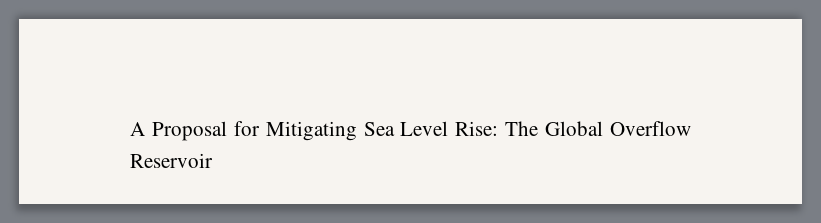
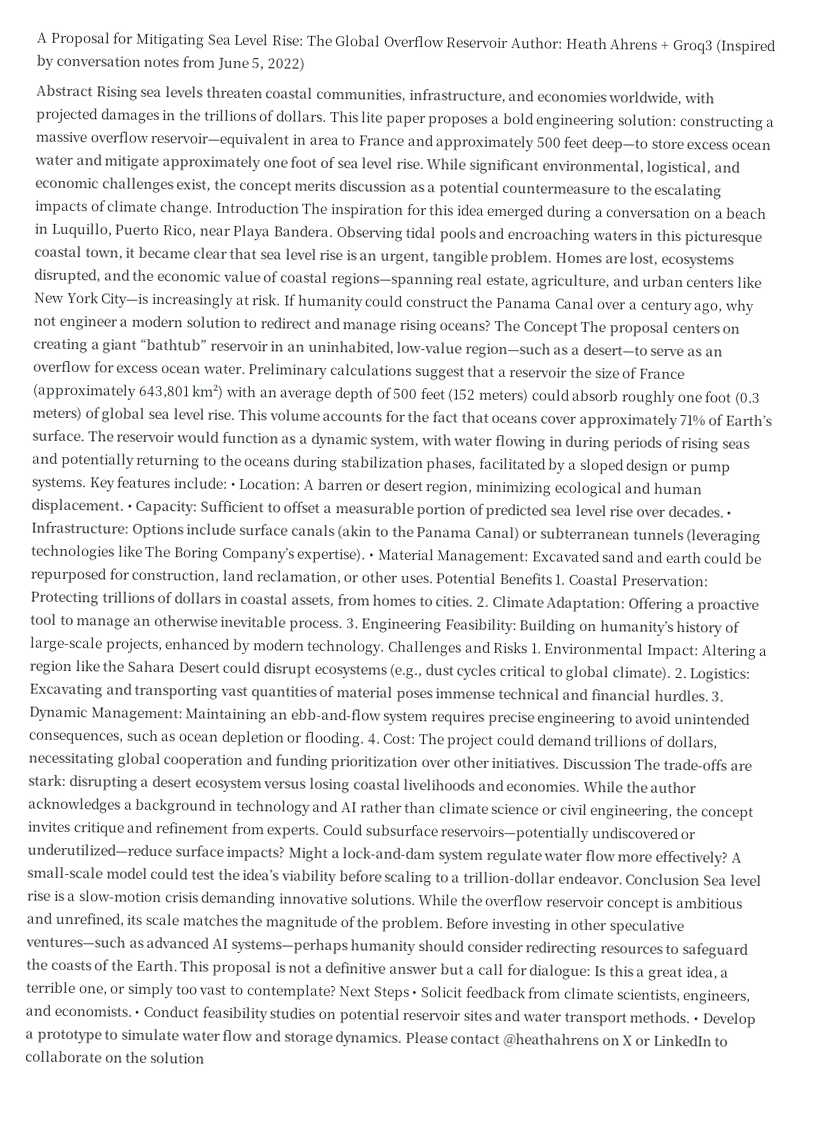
(213, 160) none -> [510,37,778,56] [36,54,305,72] [36,84,716,106] [36,107,776,132] [35,131,772,153] [34,154,742,177] [35,177,723,200] [34,200,768,222] [34,222,762,246] [34,245,734,269] [34,268,763,291] [33,291,755,315] [33,315,741,337] [33,338,723,359] [33,360,686,381] [32,383,761,407] [32,406,772,430] [32,429,750,453] [32,452,731,476] [31,476,703,498] [31,498,733,520] [31,521,762,546] [31,544,763,566] [30,567,708,587] [30,591,760,614] [30,613,742,637] [29,636,769,660] [29,660,751,683] [29,683,725,703] [29,706,752,728] [28,729,718,750] [28,752,752,772] [28,774,698,794] [28,797,754,821] [27,821,697,843] [27,843,742,867] [27,866,762,887] [27,890,744,912] [26,912,685,936] [25,935,750,959] [26,958,730,982] [26,981,752,1005] [25,1004,756,1028] [25,1028,729,1049] [25,1050,205,1064] Author: Heath Ahrens + Groq3 (Inspired by conversation notes from June 5, 2022) // Abstract Rising sea levels threaten coastal communities, infrastructure, and economies worldwide, with projected damages in the trillions of dollars. This lite paper proposes a bold engineering solution: constructing a massive overflow reservoir—equivalent in area to France and approximately 500 feet deep—to store excess ocean water and mitigate approximately one foot of sea level rise. While significant environmental, logistical, and economic challenges exist, the concept merits discussion as a potential countermeasure to the escalating impacts of climate change. Introduction The inspiration for this idea emerged during a conversation on a beach in Luquillo, Puerto Rico, near Playa Bandera. Observing tidal pools and encroaching waters in this picturesque coastal town, it became clear that sea level rise is an urgent, tangible problem. Homes are lost, ecosystems disrupted, and the economic value of coastal regions—spanning real estate, agriculture, and urban centers like New York City—is increasingly at risk. If humanity could construct the Panama Canal over a century ago, why not engineer a modern solution to redirect and manage rising oceans? The Concept The proposal centers on creating a giant “bathtub” reservoir in an uninhabited, low-value region—such as a desert—to serve as an overflow for excess ocean water. Preliminary calculations suggest that a reservoir the size of France (approximately 643,801 km²) with an average depth of 500 feet (152 meters) could absorb roughly one foot (0.3 meters) of global sea level rise. This volume accounts for the fact that oceans cover approximately 71% of Earth’s surface. The reservoir would function as a dynamic system, with water flowing in during periods of rising seas and potentially returning to the oceans during stabilization phases, facilitated by a sloped design or pump systems. Key features include: • Location: A barren or desert region, minimizing ecological and human displacement. • Capacity: Sufficient to offset a measurable portion of predicted sea level rise over decades. • Infrastructure: Options include surface canals (akin to the Panama Canal) or subterranean tunnels (leveraging technologies like The Boring Company’s expertise). • Material Management: Excavated sand and earth could be repurposed for construction, land reclamation, or other uses. Potential Benefits 1. Coastal Preservation: Protecting trillions of dollars in coastal assets, from homes to cities. 2. Climate Adaptation: Offering a proactive tool to manage an otherwise inevitable process. 3. Engineering Feasibility: Building on humanity’s history of large-scale projects, enhanced by modern technology. Challenges and Risks 1. Environmental Impact: Altering a region like the Sahara Desert could disrupt ecosystems (e.g., dust cycles critical to global climate). 2. Logistics: Excavating and transporting vast quantities of material poses immense technical and financial hurdles. 3. Dynamic Management: Maintaining an ebb-and-flow system requires precise engineering to avoid unintended consequences, such as ocean depletion or flooding. 4. Cost: The project could demand trillions of dollars, necessitating global cooperation and funding prioritization over other initiatives. Discussion The trade-offs are stark: disrupting a desert ecosystem versus losing coastal livelihoods and economies. While the author acknowledges a background in technology and AI rather than climate science or civil engineering, the concept invites critique and refinement from experts. Could subsurface reservoirs—potentially undiscovered or underutilized—reduce surface impacts? Might a lock-and-dam system regulate water flow more effectively? A small-scale model could test the idea’s viability before scaling to a trillion-dollar endeavor. Conclusion Sea level rise is a slow-motion crisis demanding innovative solutions. While the overflow reservoir concept is ambitious and unrefined, its scale matches the magnitude of the problem. Before investing in other speculative ventures—such as advanced AI systems—perhaps humanity should consider redirecting resources to safeguard the coasts of the Earth. This proposal is not a definitive answer but a call for dialogue: Is this a great idea, a terrible one, or simply too vast to contemplate? Next Steps • Solicit feedback from climate scientists, engineers, and economists. • Conduct feasibility studies on potential reservoir sites and water transport methods. • Develop a prototype to simulate water flow and storage dynamics. Please contact @heathahrens on X or LinkedIn to collaborate on the solution

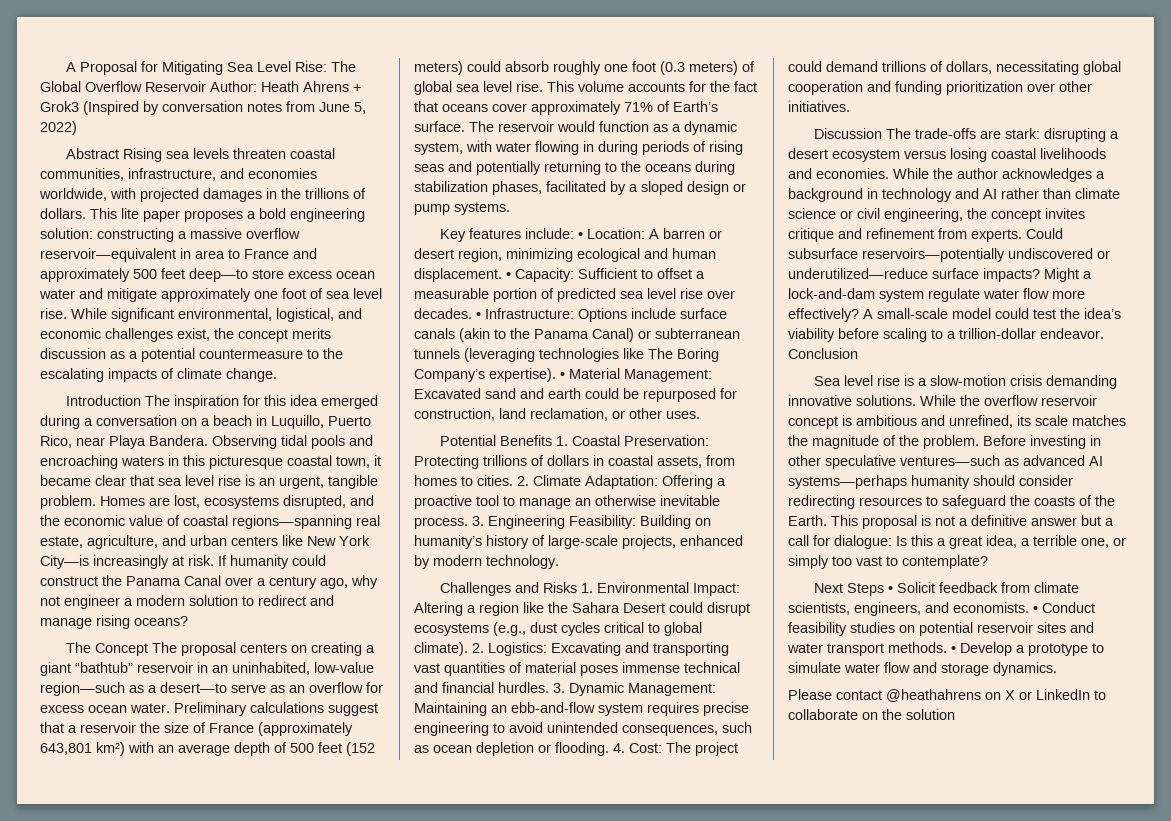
[671,39,714,55] Groq3 -> [40,101,79,112] Grok3
(213, 209) none -> (277, 375) //
(492, 325) none -> (188, 621) //
(86, 484) none -> (510, 208) //
(433, 579) none -> (700, 415) //
(386, 647) none -> (559, 562) //
(560, 763) none -> (850, 106) //
(701, 879) none -> (858, 353) //
(337, 992) none -> (988, 562) //
(403, 1039) none -> (1057, 669) //

